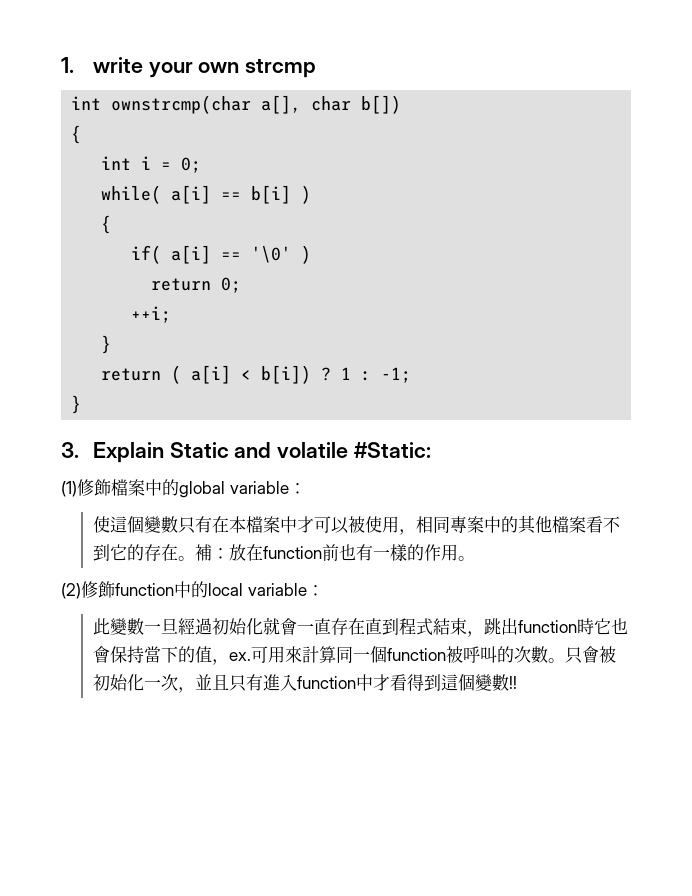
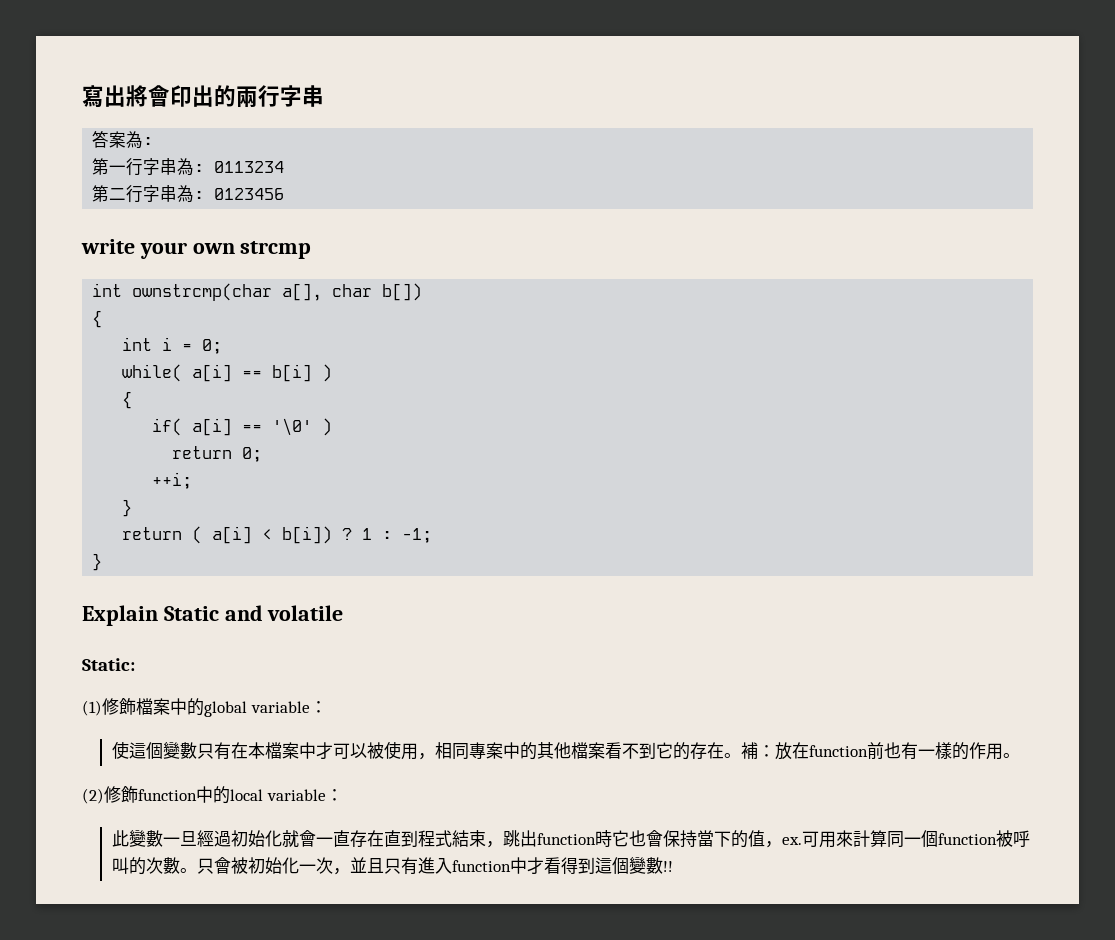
[61,57,74,73] 1. -> [82,85,324,108] [92,131,154,149] [92,158,285,176] [92,185,285,203] 寫出將會印出的兩行字串 // 答案為: // 第一行字串為: 0113234 // 第二行字串為: 0123456 //
[61,442,79,458] 3. -> (103, 562) none
[353,442,431,458] #Static: -> [82,658,135,671] // Static:

